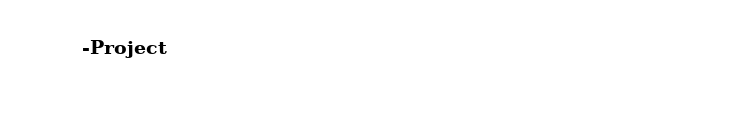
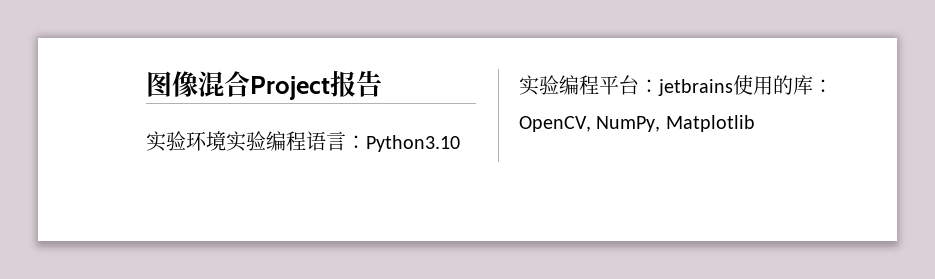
[82,40,167,58] -Project -> [146,70,382,100] [146,131,460,152] [519,75,833,96] [519,115,755,132] 图像混合Project报告 // 实验环境实验编程语言：Python3.10实验编程平台：jetbrains使用的库：OpenCV, NumPy, Matplotlib

